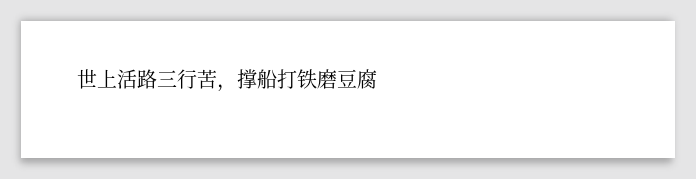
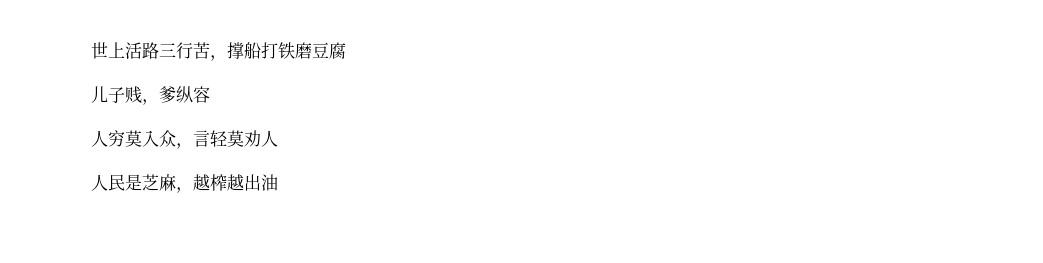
(377, 79) none -> [91,86,210,105] [91,130,278,149] [91,174,278,193] // 儿子贱，爹纵容 // 人穷莫入众，言轻莫劝人 // 人民是芝麻，越榨越出油

